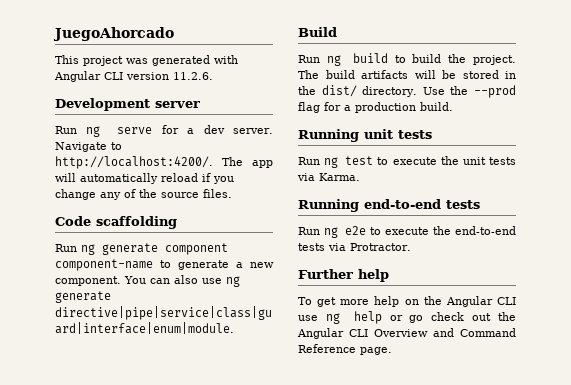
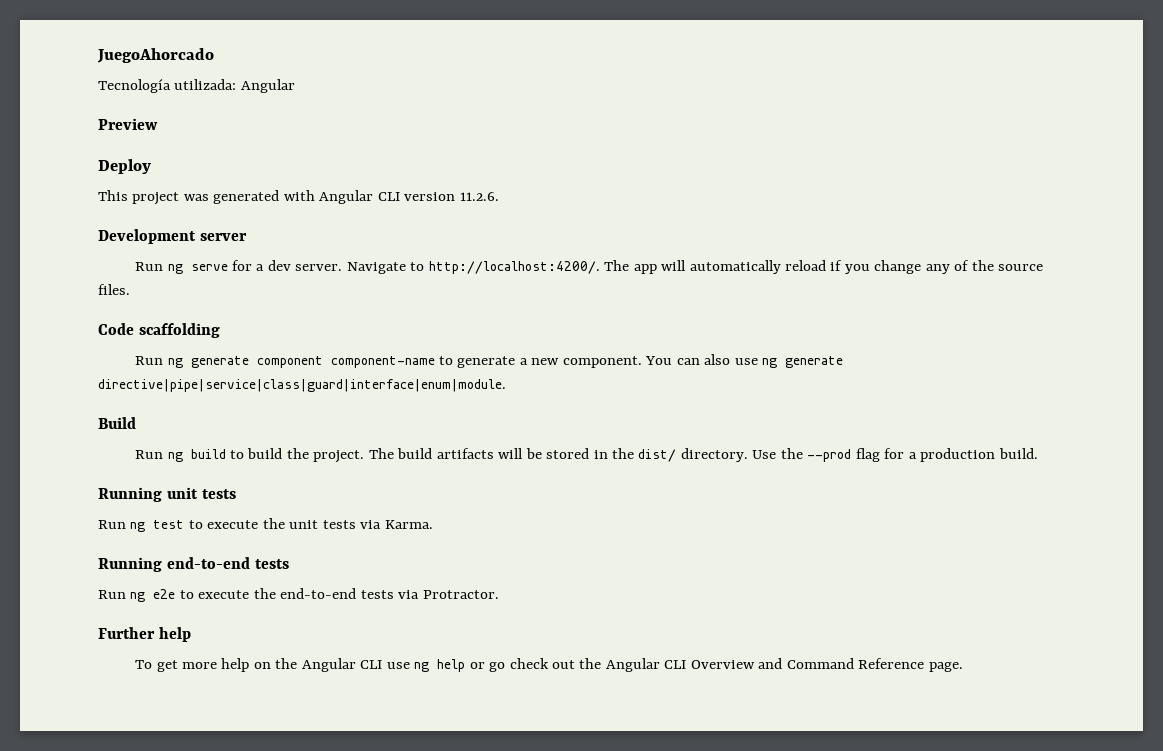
(174, 34) none -> [98,79,295,93] [98,118,158,130] [98,159,151,174] // Tecnología utilizada: Angular // Preview // Deploy

